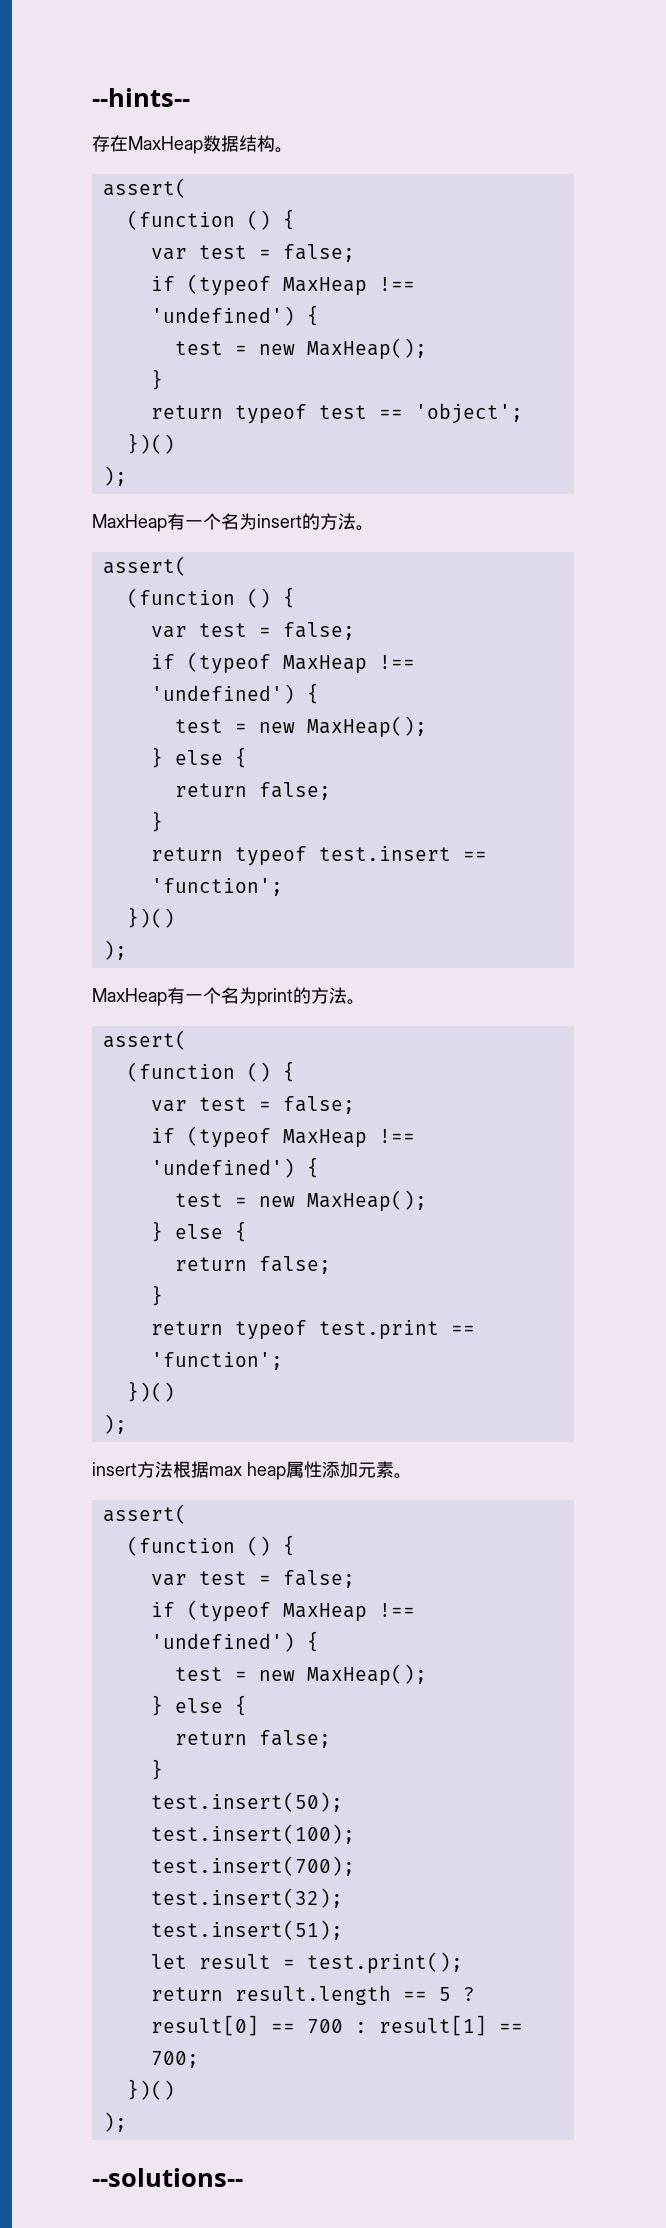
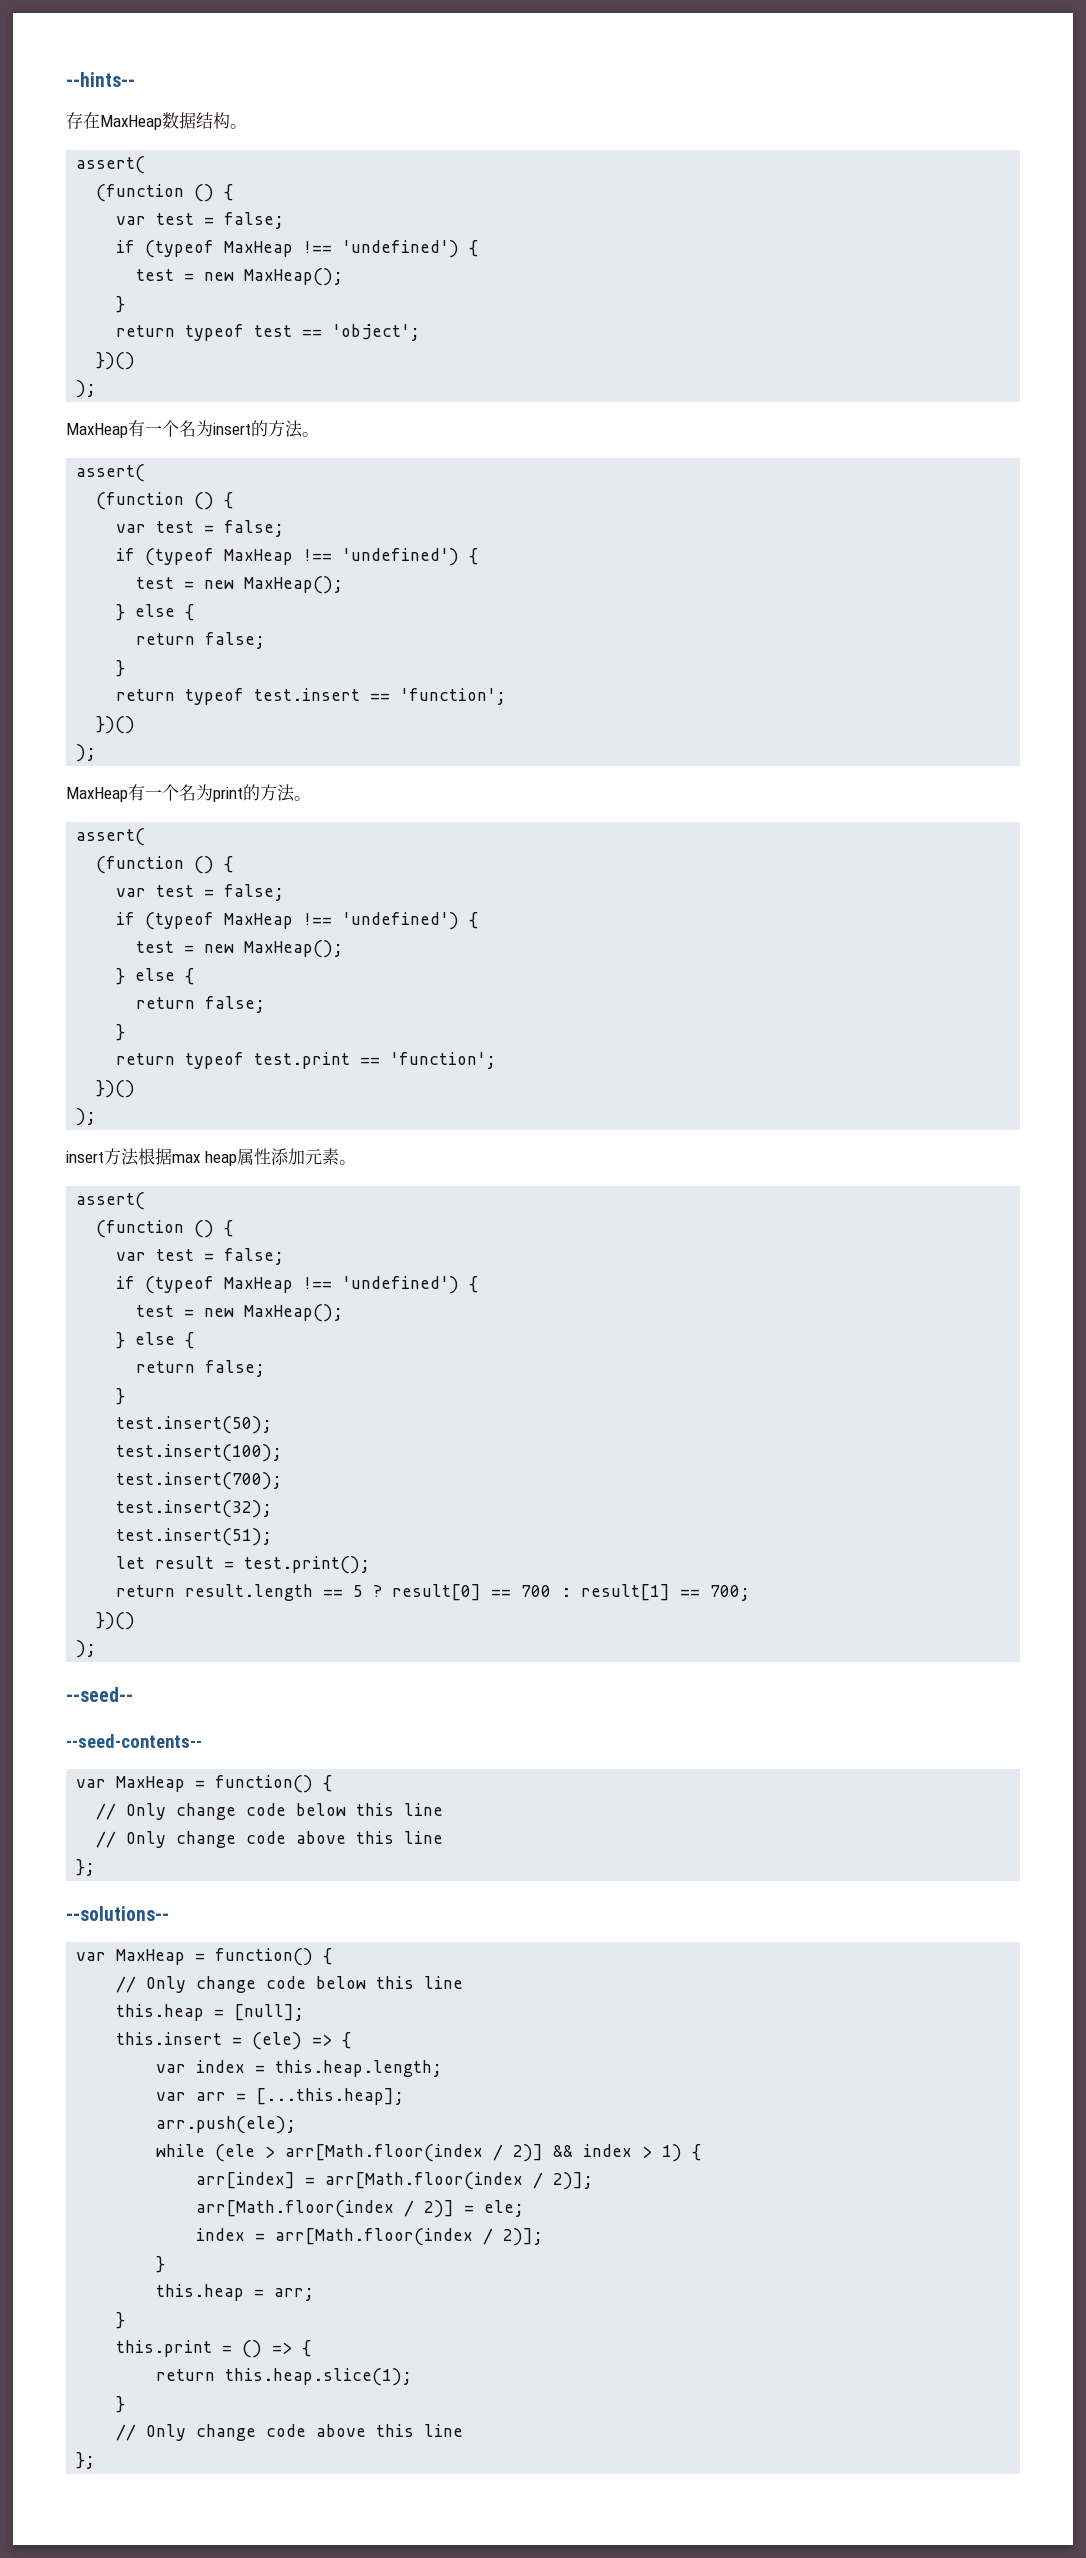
[92,2168,243,2187] --solutions-- -> [66,1687,133,1702] [66,1734,202,1748] [76,1775,333,1793] [96,1803,444,1820] [96,1831,444,1848] [76,1859,96,1876] [66,1906,169,1921] [76,1948,333,1966] [116,1976,464,1993] [116,2004,305,2021] [116,2032,352,2050] [156,2060,443,2077] [156,2088,405,2105] [156,2116,297,2134] [156,2144,702,2162] [196,2172,594,2190] [196,2200,525,2218] [196,2228,544,2246] [156,2256,166,2273] [156,2284,315,2301] [116,2312,126,2329] [116,2340,312,2358] [156,2368,413,2386] [116,2396,126,2413] [116,2424,464,2441] [76,2452,96,2469] --seed-- // --seed-contents-- // var MaxHeap = function() { // // Only change code below this line // // Only change code above this line // }; // --solutions-- // var MaxHeap = function() { // // Only change code below this line // this.heap = [null]; // this.insert = (ele) => { // var index = this.heap.length; // var arr = [...this.heap]; // arr.push(ele); // while (ele > arr[Math.floor(index / 2)] && index > 1) { // arr[index] = arr[Math.floor(index / 2)]; // arr[Math.floor(index / 2)] = ele; // index = arr[Math.floor(index / 2)]; // } // this.heap = arr; // } // this.print = () => { // return this.heap.slice(1); // } // // Only change code above this line // };

